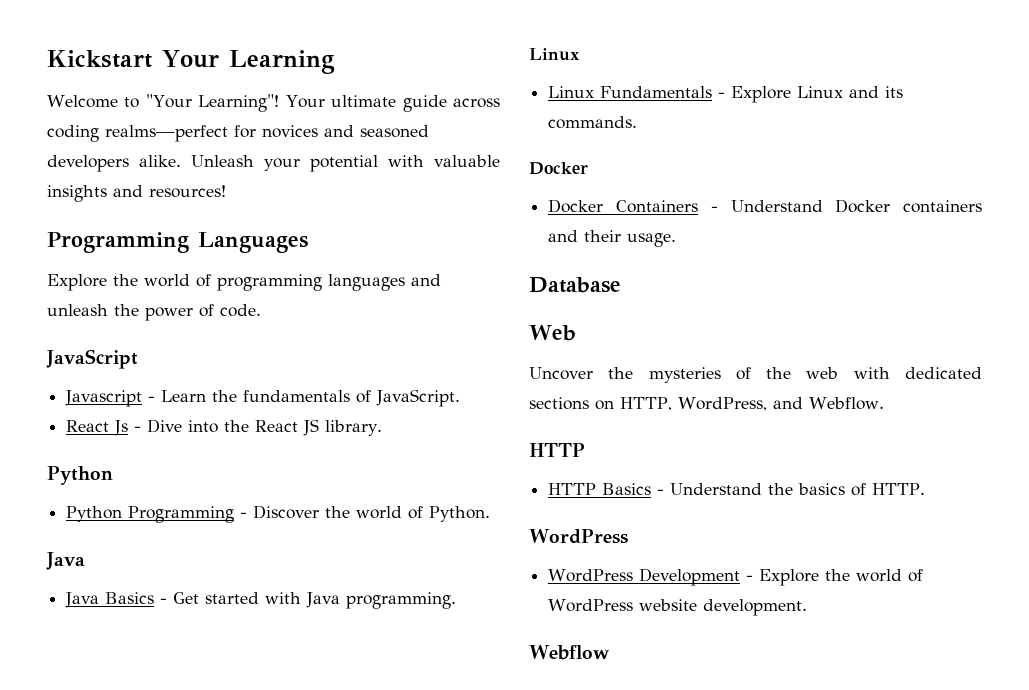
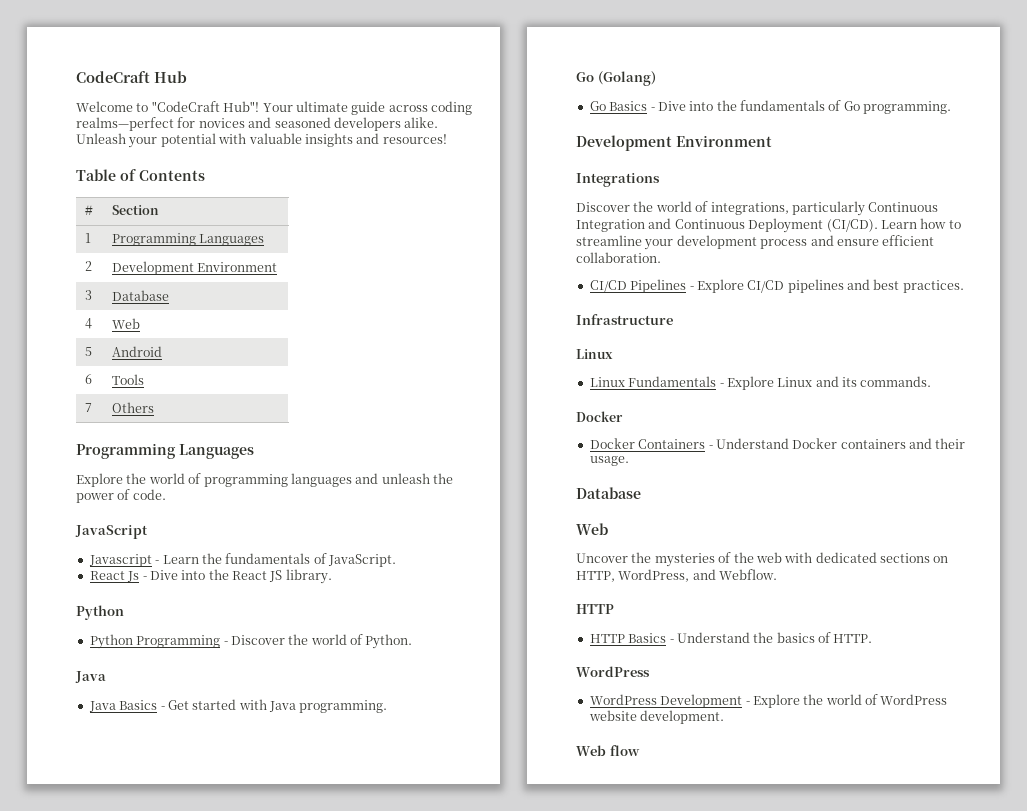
[47,50,335,74] Kickstart Your Learning -> [76,71,187,83] CodeCraft Hub
[145,94,280,112] "Your Learning"! -> [151,101,260,112] "CodeCraft Hub"!
(226, 191) none -> [76,169,205,181] [85,205,94,215] [112,205,160,215] [85,233,92,243] [112,233,265,246] [85,261,93,271] [112,261,278,275] [85,290,93,300] [112,290,170,301] [85,318,93,329] [112,318,141,329] [85,347,93,356] [112,346,163,357] [85,374,93,384] [112,374,145,385] [85,403,93,412] [112,402,155,413] // Table of Contents // # | Section // 1 | Programming Languages // 2 | Development Environment // 3 | Database // 4 | Web // 5 | Android // 6 | Tools // 7 | Others
(457, 600) none -> [576,71,656,86] [589,100,952,114] [576,135,772,151] [576,173,660,187] [576,201,939,216] [576,218,961,233] [576,235,935,250] [576,252,661,263] [589,279,964,293] [576,314,673,325] // Go (Golang) // Go Basics - Dive into the fundamentals of Go programming. // Development Environment // Integrations // Discover the world of integrations, particularly Continuous Integration and Continuous Deployment (CI/CD). Learn how to streamline your development process and ensure efficient collaboration. // CI/CD Pipelines - Explore CI/CD pipelines and best practices. // Infrastructure
[529,645,610,660] Webflow -> [576,745,640,756] Web flow

